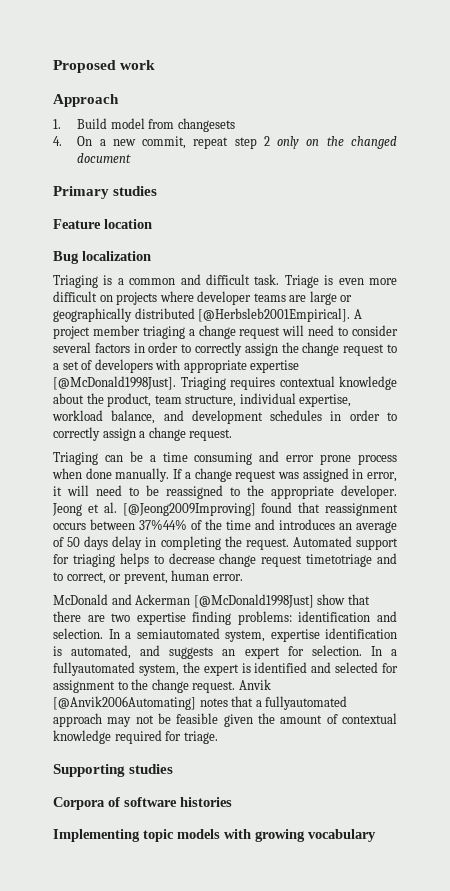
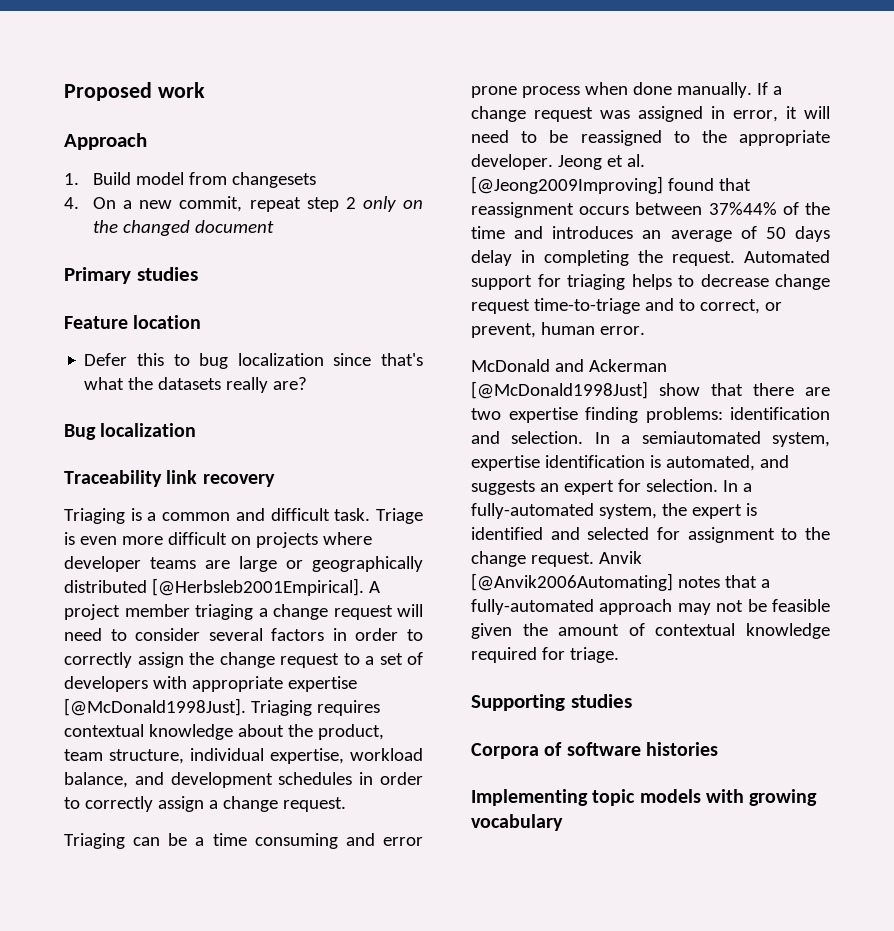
(152, 224) none -> [84,353,423,369] [84,377,308,393] // Defer this to bug localization since that's what the datasets really are?
(151, 256) none -> [64,470,275,487] // Traceability link recovery
[306,554,373,567] timetotriage -> [533,298,640,314] time-to-triage
[53,662,135,676] fullyautomated -> [471,503,594,519] fully-automated
[265,696,348,710] fullyautomated -> [471,599,594,615] fully-automated

